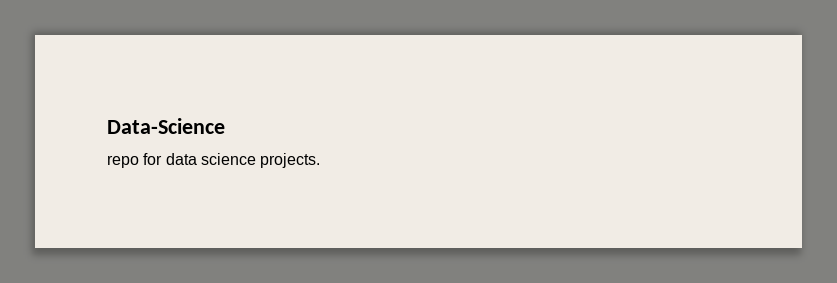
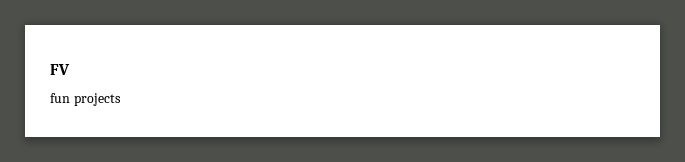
[107,118,225,134] [107,153,321,168] Data-Science // repo for data science projects. -> [50,64,70,75] [50,93,121,106] FV // fun projects

